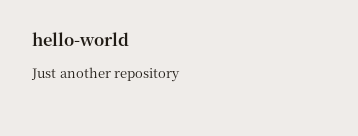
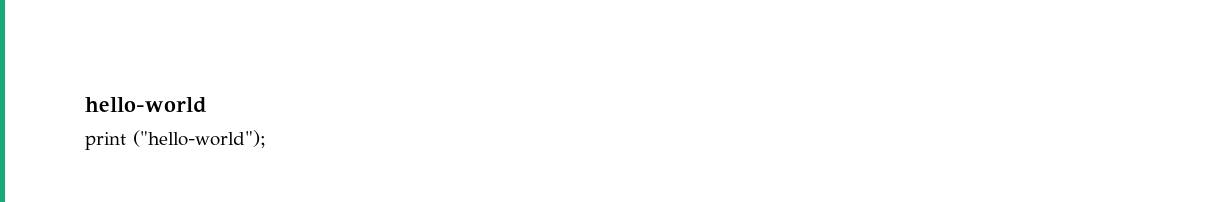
[31,67,181,82] Just another repository -> [85,130,266,150] print ("hello-world");

